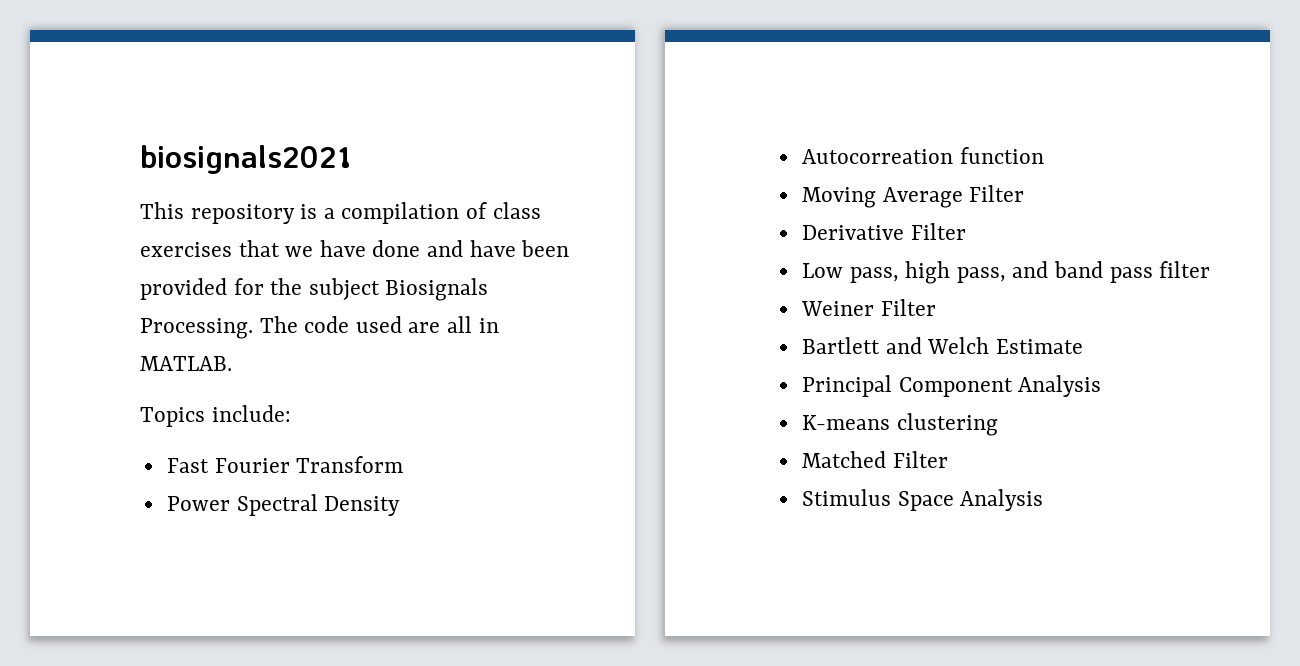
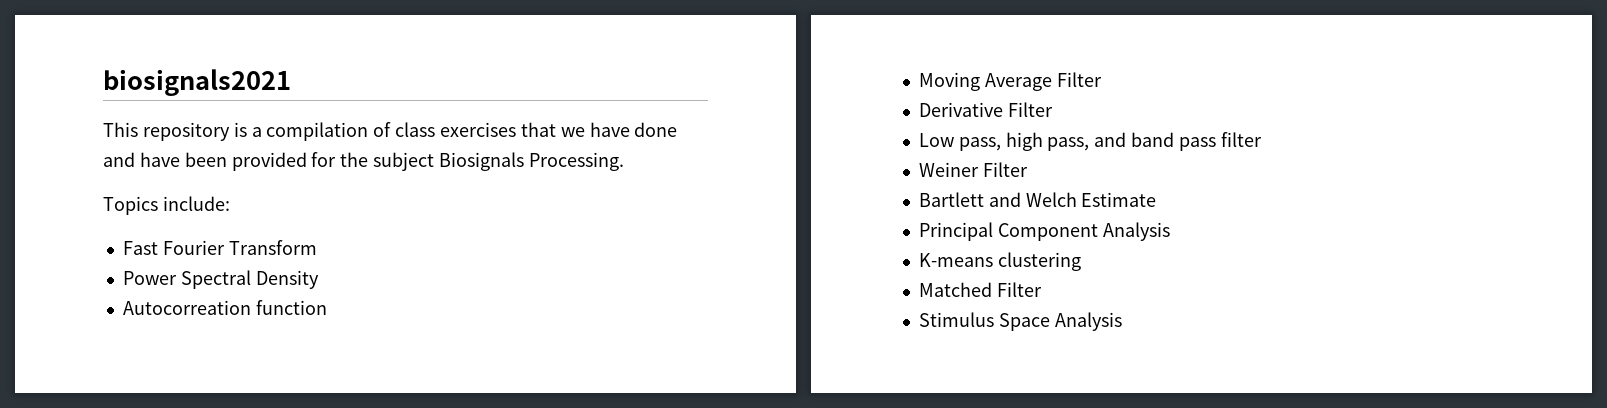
[259,316,499,333] [140,356,232,371] The code used are all in MATLAB. -> (624, 161) none

